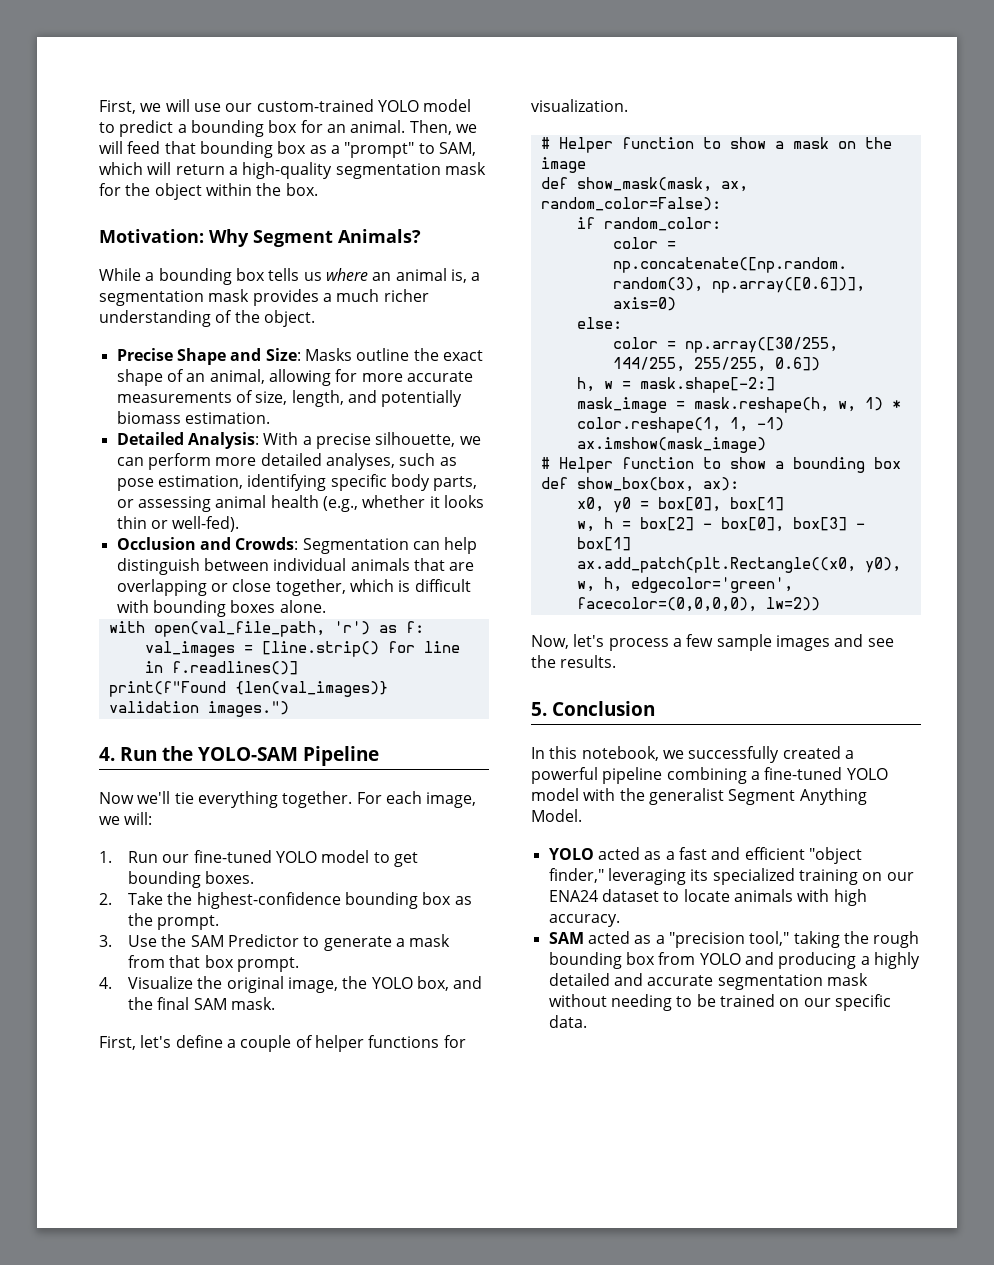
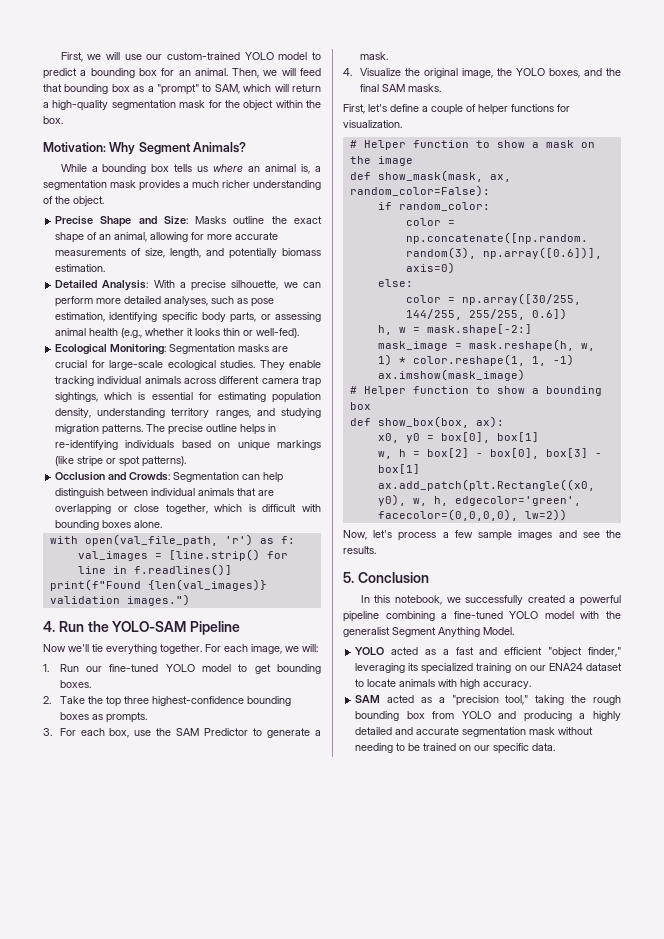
(240, 524) none -> [55,344,289,355] [55,360,321,370] [55,376,321,387] [55,392,321,403] [55,408,321,418] [55,424,277,435] [55,440,321,451] [55,456,187,467] // Ecological Monitoring: Segmentation masks are crucial for large-scale ecological studies. They enable tracking individual animals across different camera trap sightings, which is essential for estimating population density, understanding territory ranges, and studying migration patterns. The precise outline helps in re-identifying individuals based on unique markings (like stripe or spot patterns).
[196,892,472,909] [128,913,220,930] [99,935,158,947] highest-confidence bounding box as the prompt. // 3. Use -> [105,696,291,707] [59,712,147,723] [43,728,152,738] top three highest-confidence bounding boxes as prompts. // 3. For each box, use
[409,934,451,947] [128,955,300,972] mask from that box prompt. -> [359,52,388,60] mask.
[417,976,450,991] box, -> [548,68,580,78] boxes,
[231,997,276,1010] mask. -> [407,84,441,92] masks.

